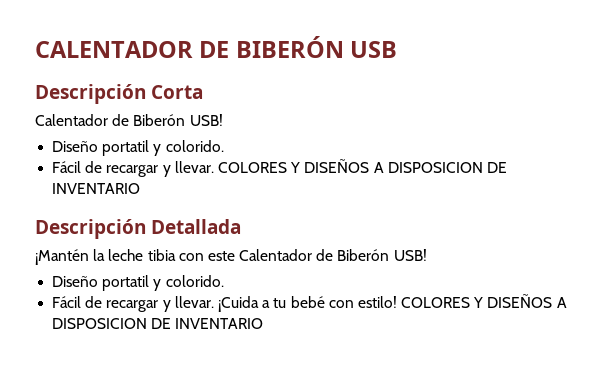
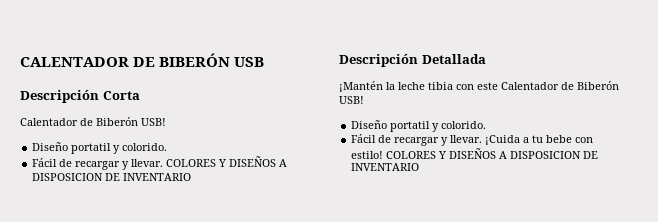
[290,296,325,308] bebé -> [546,135,573,143] bebe

